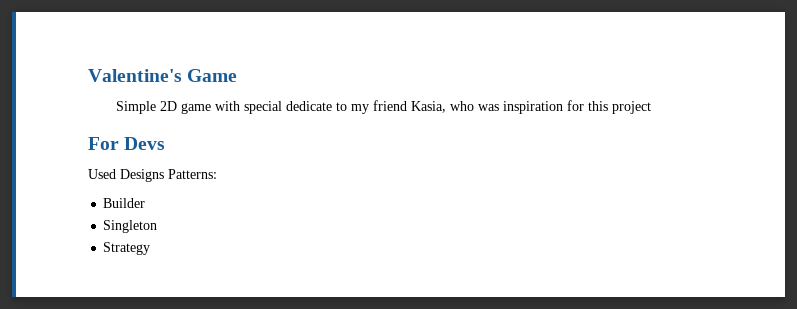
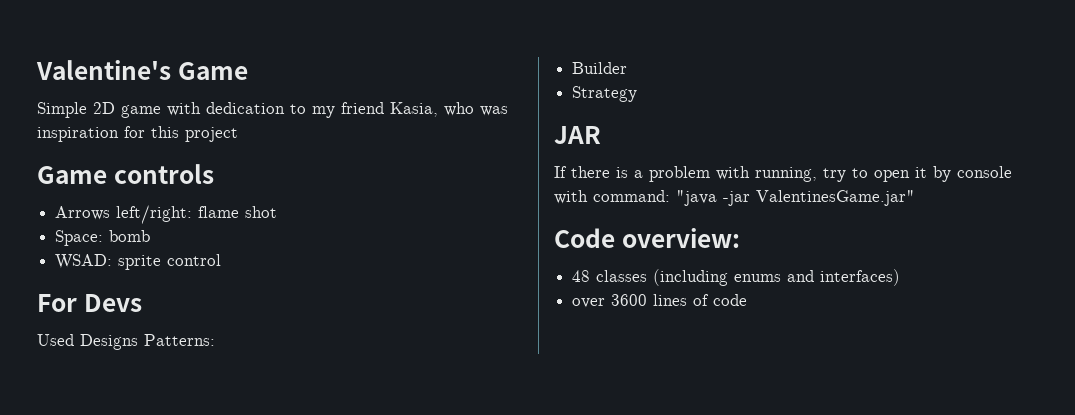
[244,101,333,114] special dedicate -> [206,102,285,114] dedication
(652, 107) none -> [37,164,214,184] [55,205,278,224] [55,230,151,246] [55,254,222,270] // Game controls // Arrows left/right: flame shot // Space: bomb // WSAD: sprite control
[103,220,158,233] [103,242,151,255] Singleton // Strategy -> [572,86,638,102] [554,126,601,144] [554,166,1012,182] [554,190,915,206] [554,228,740,248] [572,269,901,286] [572,294,748,308] Strategy // JAR // If there is a problem with running, try to open it by console with command: "java -jar ValentinesGame.jar" // Code overview: // 48 classes (including enums and interfaces) // over 3600 lines of code

